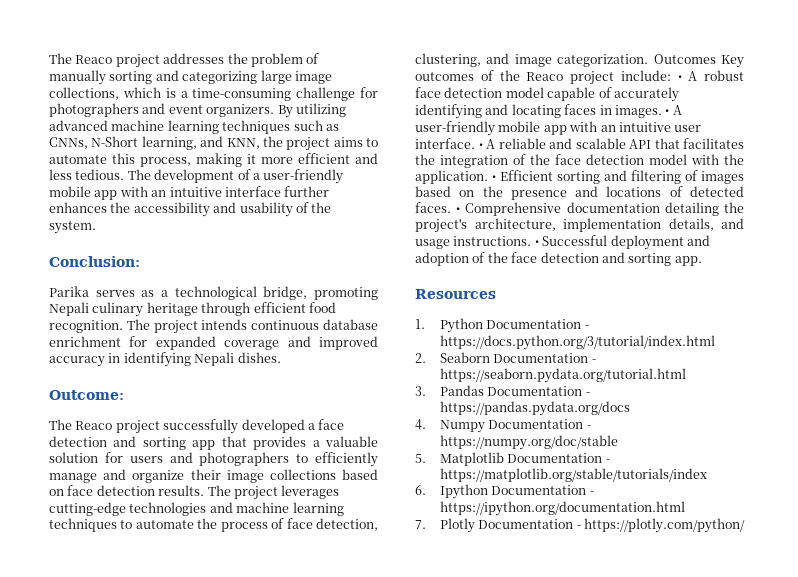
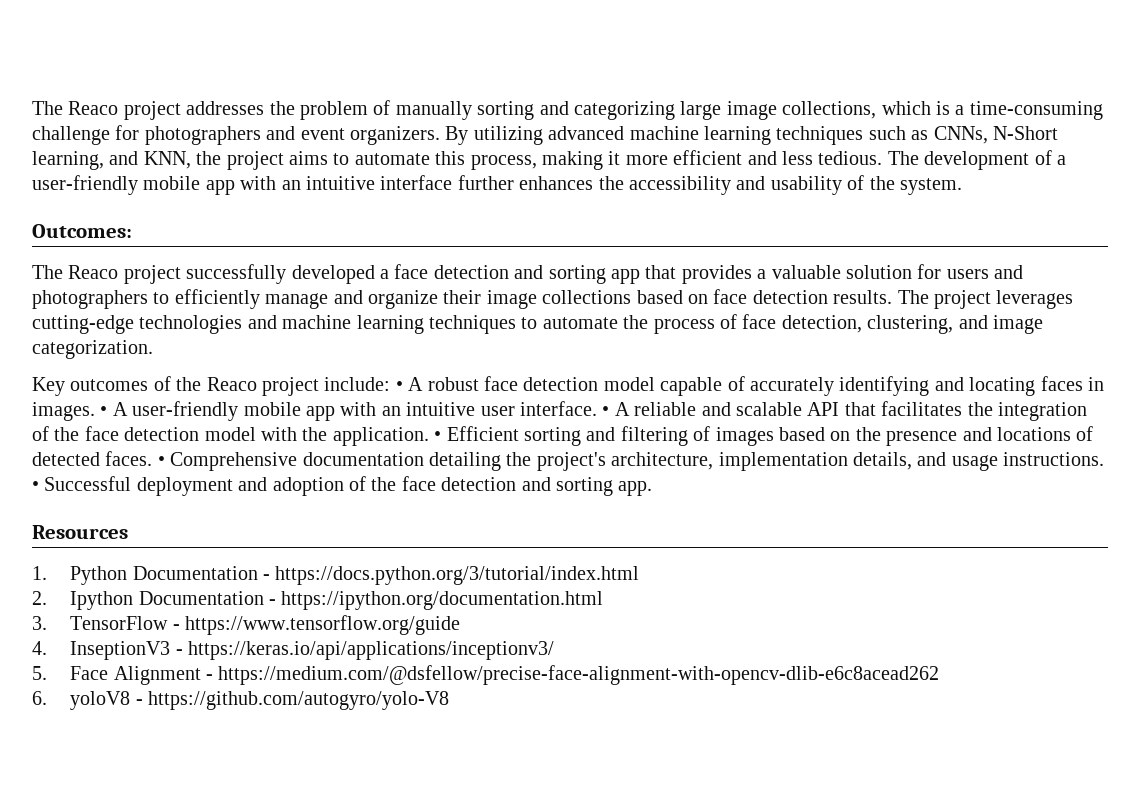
[49,256,140,267] [49,286,379,300] [49,302,336,317] [49,319,379,334] [49,336,378,350] [49,352,281,367] [49,390,124,400] Conclusion: // Parika serves as a technological bridge, promoting Nepali culinary heritage through efficient food recognition. The project intends continuous database enrichment for expanded coverage and improved accuracy in identifying Nepali dishes. // Outcome: -> [32,224,132,238] Outcomes:
[653,54,716,64] Outcomes -> (153, 349) //
[439,352,596,363] [439,368,686,383] [415,385,590,396] [439,401,630,416] [415,419,591,433] [439,435,618,450] [415,452,610,466] [439,468,707,482] [415,484,594,499] [439,501,685,516] [415,518,745,533] Seaborn Documentation - https://seaborn.pydata.org/tutorial.html // 3. Pandas Documentation - https://pandas.pydata.org/docs // 4. Numpy Documentation - https://numpy.org/doc/stable // 5. Matplotlib Documentation - https://matplotlib.org/stable/tutorials/index // 6. Ipython Documentation - https://ipython.org/documentation.html // 7. Plotly Documentation - https://plotly.com/python/ -> [70,591,604,610] [32,615,461,635] [32,641,555,660] [32,665,940,685] [32,691,450,710] Ipython Documentation - https://ipython.org/documentation.html // 3. TensorFlow - https://www.tensorflow.org/guide // 4. InseptionV3 - https://keras.io/api/applications/inceptionv3/ // 5. Face Alignment - https://medium.com/@dsfellow/precise-face-alignment-with-opencv-dlib-e6c8acead262 // 6. yoloV8 - https://github.com/autogyro/yolo-V8

